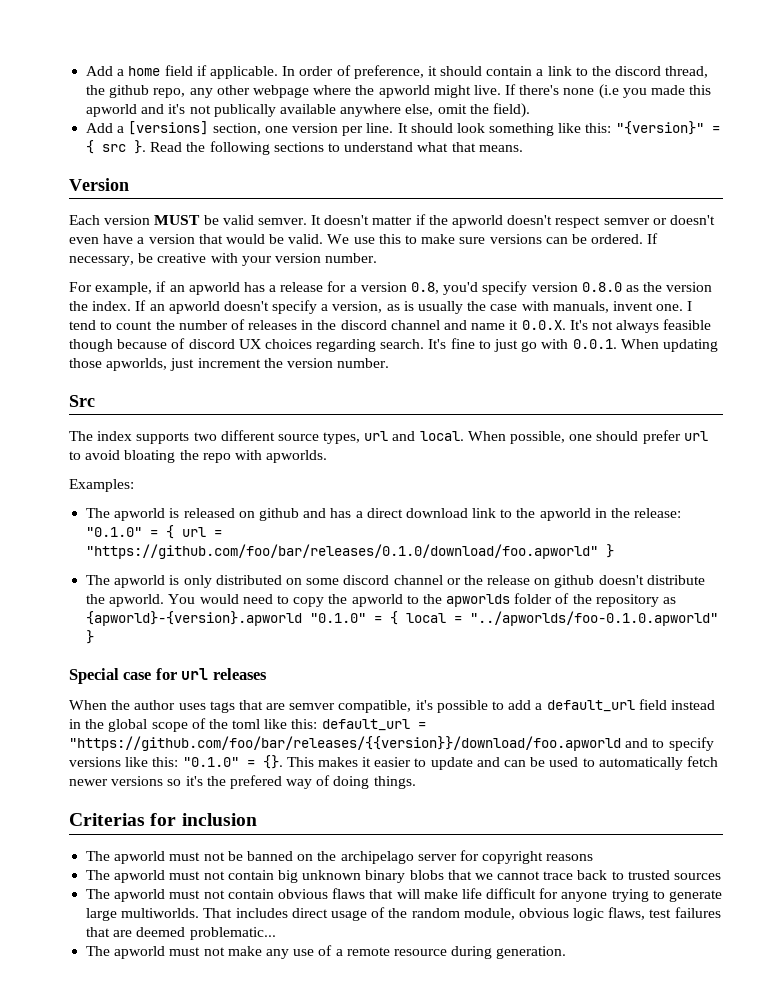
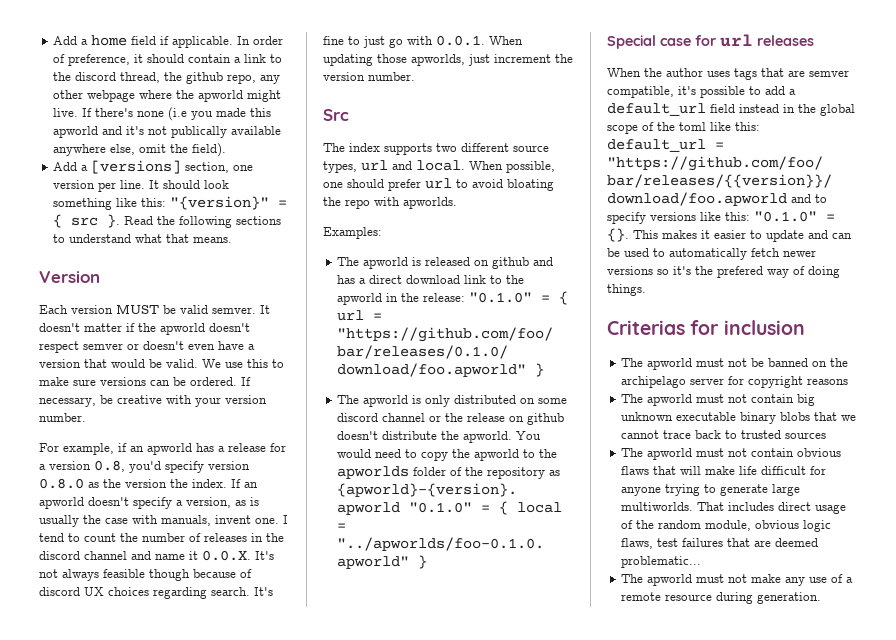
(362, 875) none -> [676,412,737,421] executable

